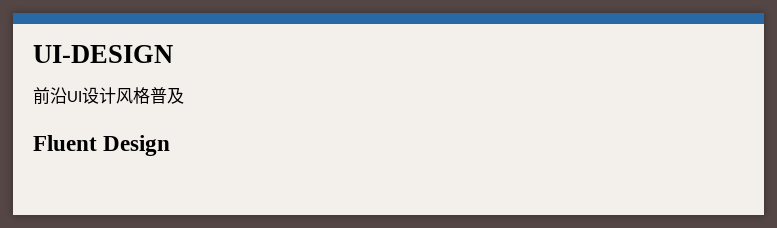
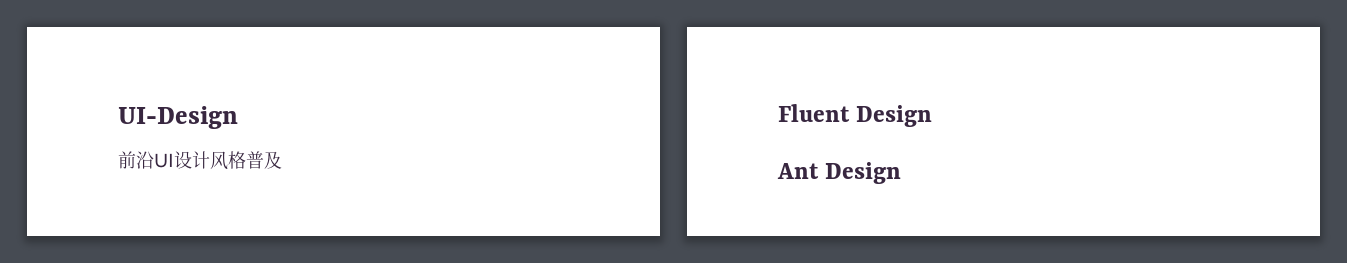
[33,45,173,63] UI-DESIGN -> [118,106,238,129] UI-Design
(171, 145) none -> [777,162,902,184] // Ant Design

